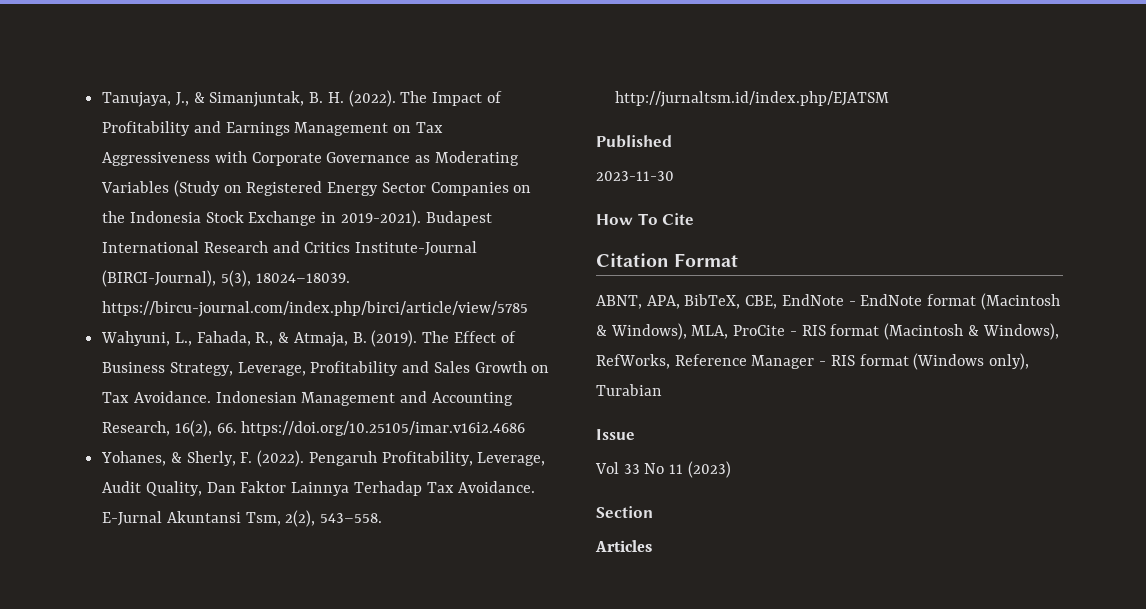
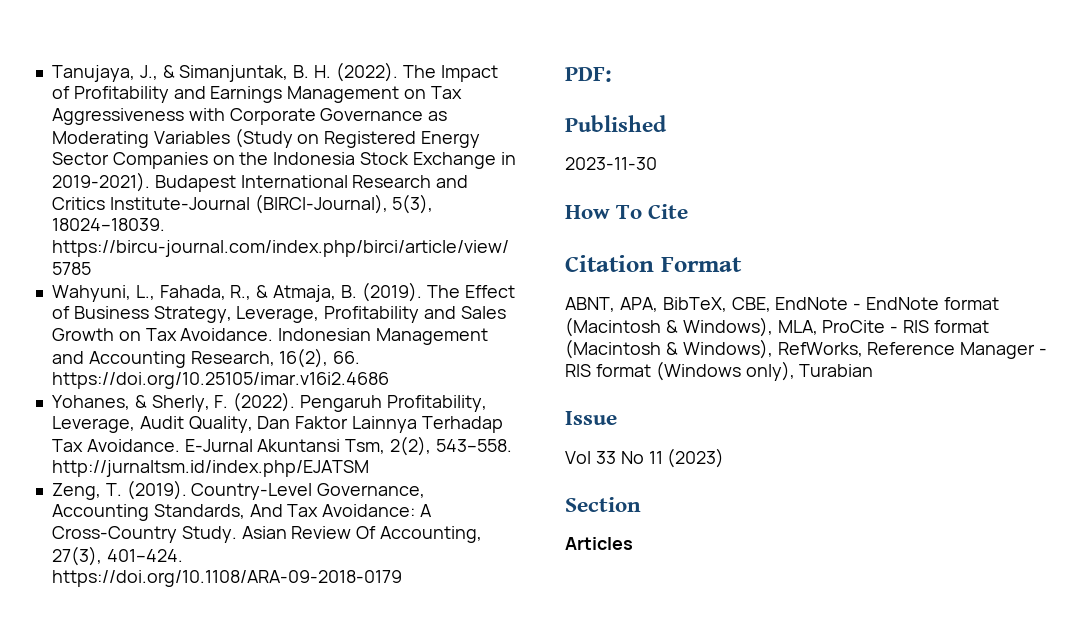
(890, 99) none -> [51,480,426,500] [51,504,433,521] [51,526,483,543] [51,546,183,566] [51,570,402,587] [565,67,612,82] // Zeng, T. (2019). Country-Level Governance, Accounting Standards, And Tax Avoidance: A Cross-Country Study. Asian Review Of Accounting, 27(3), 401–424. https://doi.org/10.1108/ARA-09-2018-0179 // PDF:

